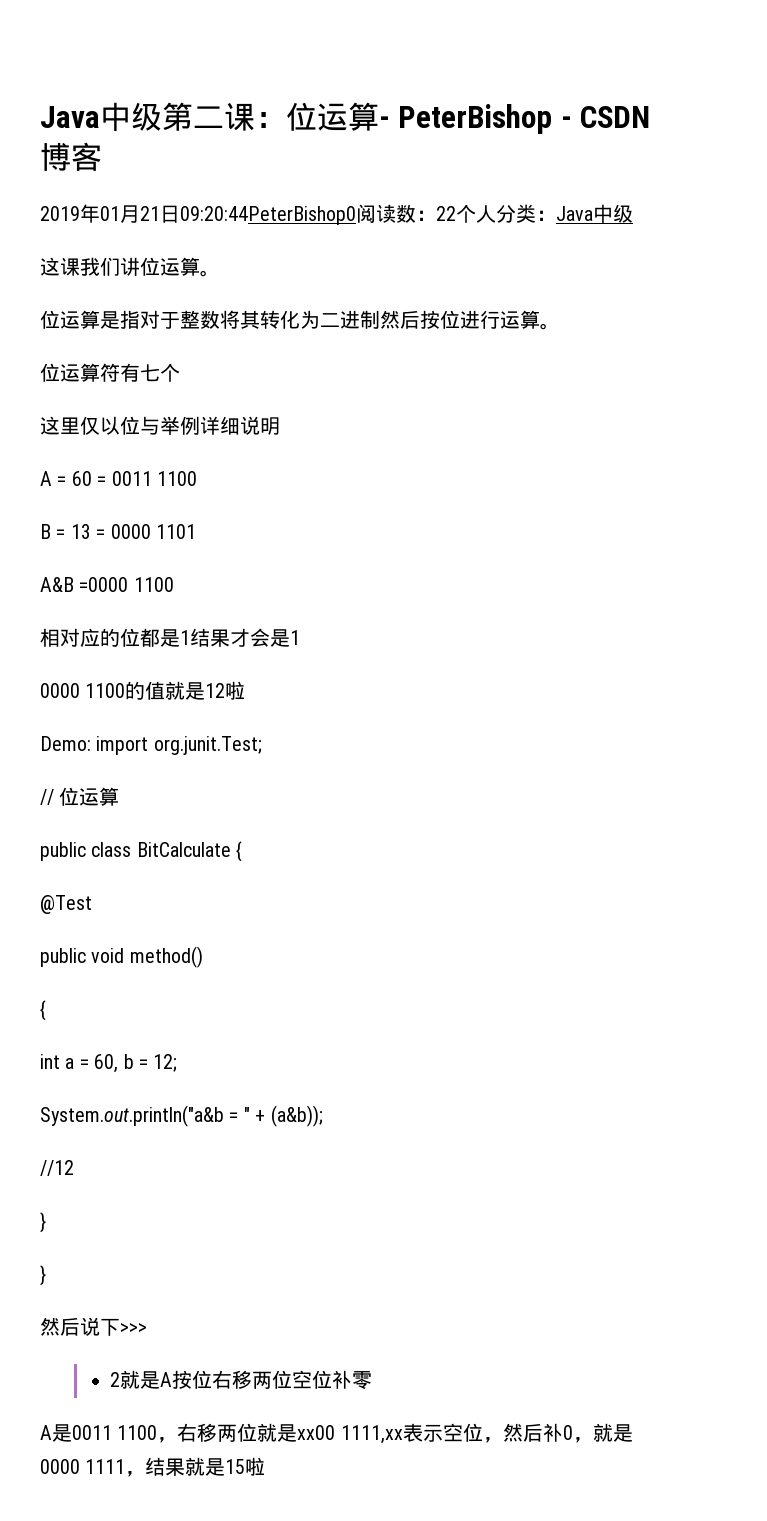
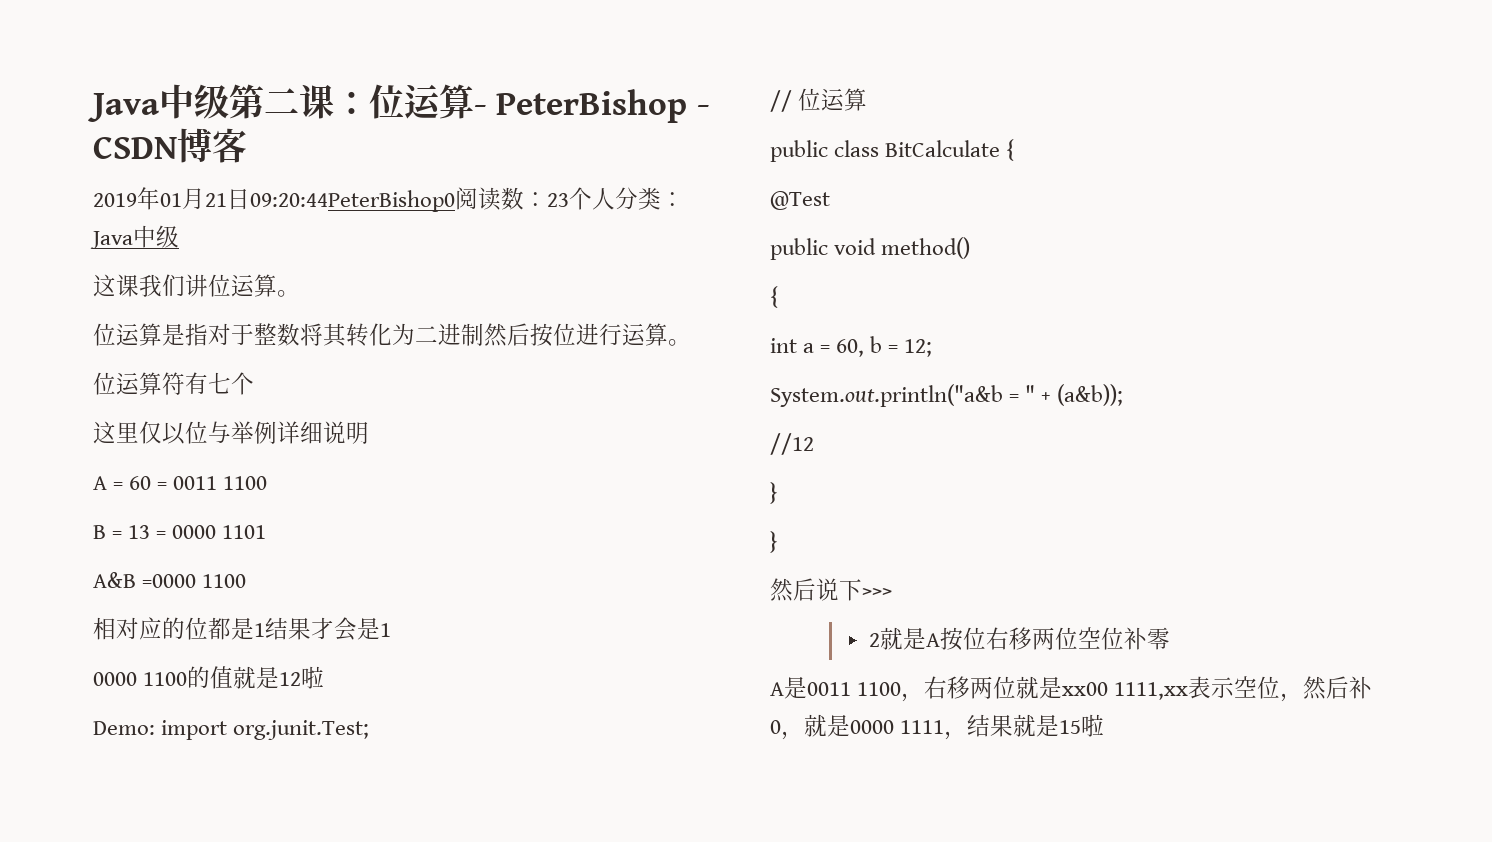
[436,206,456,221] 22 -> [547,193,569,207] 23

